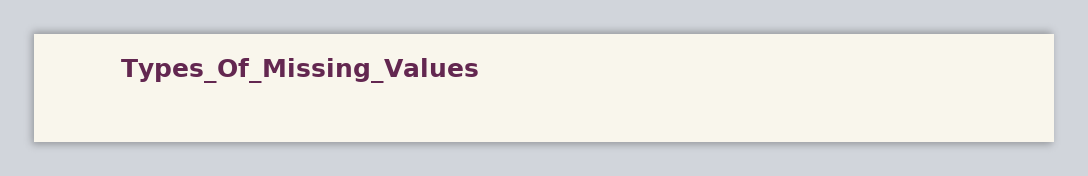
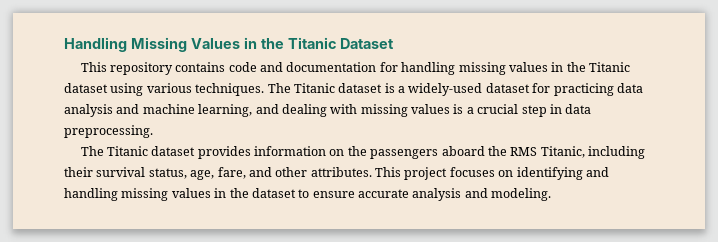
[121,58,479,83] Types_Of_Missing_Values -> [64,37,395,52] [80,62,631,75] [64,83,643,96] [64,104,592,117] [64,125,153,138] [80,146,646,159] [64,167,609,180] [64,188,552,201] Handling Missing Values in the Titanic Dataset // This repository contains code and documentation for handling missing values in the Titanic dataset using various techniques. The Titanic dataset is a widely-used dataset for practicing data analysis and machine learning, and dealing with missing values is a crucial step in data preprocessing. // The Titanic dataset provides information on the passengers aboard the RMS Titanic, including their survival status, age, fare, and other attributes. This project focuses on identifying and handling missing values in the dataset to ensure accurate analysis and modeling.

